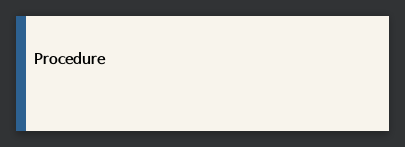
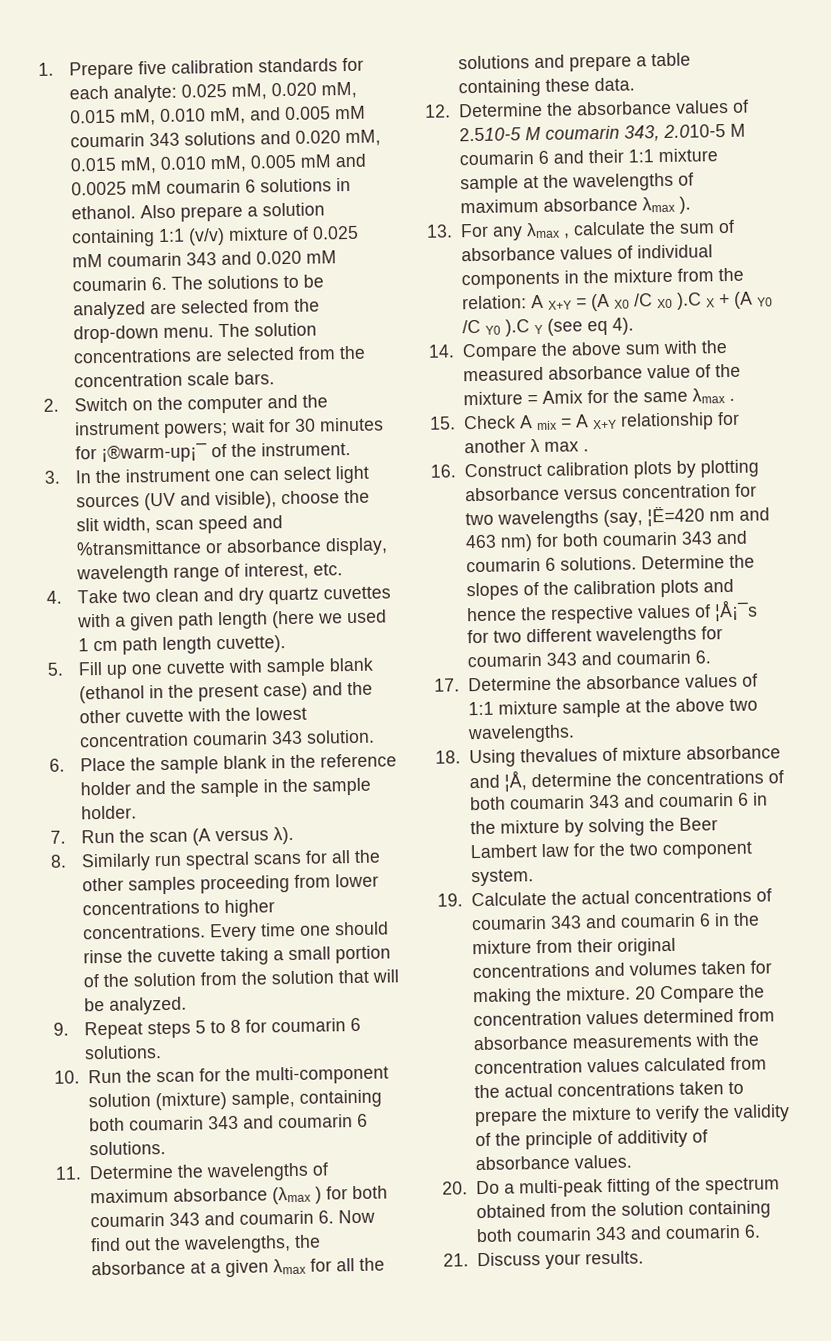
[34,52,106,65] Procedure -> [38,57,365,80] [69,81,358,103] [70,105,367,126] [70,129,382,148] [70,153,367,174] [71,177,352,196] [71,202,326,222] [71,225,360,248] [72,250,338,268] [72,274,325,292] [73,298,321,320] [73,322,318,344] [73,345,367,364] [74,371,276,388] [43,394,329,414] [75,417,385,438] [75,441,352,463] [44,465,371,484] [76,489,371,511] [76,515,284,534] [76,537,389,556] [76,562,344,584] [46,586,392,605] [77,609,388,631] [78,635,287,655] [47,657,374,679] [79,681,374,704] [79,706,308,724] [79,729,376,748] [49,753,398,775] [80,777,372,798] [81,805,138,820] [50,826,295,846] [50,849,382,872] [82,873,380,895] [82,899,276,918] [83,921,390,942] [83,945,392,966] [83,969,400,988] [84,996,188,1015] [53,1017,362,1040] [84,1045,163,1060] [54,1065,389,1085] [87,1089,382,1111] [88,1113,368,1132] [88,1141,166,1156] [55,1162,329,1182] [89,1185,388,1205] [89,1209,375,1228] [89,1234,321,1254] [90,1257,385,1278] [457,52,691,72] [457,77,635,98] [425,99,749,118] [458,123,746,142] [458,148,718,166] [459,172,694,194] [459,196,691,214] [426,219,735,241] [460,244,713,262] [460,267,744,290] [461,291,773,312] [461,317,634,337] [428,340,727,362] [462,363,741,382] [462,388,735,406] [429,411,740,431] [463,439,589,454] [430,459,759,479] [464,483,757,502] [464,505,770,529] [464,530,748,552] [465,554,755,573] [465,578,734,601] [466,599,758,624] [466,626,723,646] [466,650,711,668] [434,673,758,692] [467,698,758,718] [466,724,575,744] [435,745,781,768] [468,770,784,792] [469,792,768,811] [469,817,718,837] [469,841,753,860] [470,869,534,887] [437,888,772,907] [470,912,760,931] [471,937,676,956] [471,960,772,979] [472,984,765,1007] [472,1008,775,1027] [472,1032,760,1051] [473,1056,767,1075] [473,1081,744,1099] [474,1104,790,1127] [474,1129,708,1150] [474,1154,632,1171] [442,1177,780,1198] [475,1200,771,1219] [475,1224,761,1243] [443,1250,644,1270] 1. Prepare five calibration standards for each analyte: 0.025 mM, 0.020 mM, 0.015 mM, 0.010 mM, and 0.005 mM coumarin 343 solutions and 0.020 mM, 0.015 mM, 0.010 mM, 0.005 mM and 0.0025 mM coumarin 6 solutions in ethanol. Also prepare a solution containing 1:1 (v/v) mixture of 0.025 mM coumarin 343 and 0.020 mM coumarin 6. The solutions to be analyzed are selected from the drop-down menu. The solution concentrations are selected from the concentration scale bars. // 2. Switch on the computer and the instrument powers; wait for 30 minutes for ¡®warm-up¡¯ of the instrument. // 3. In the instrument one can select light sources (UV and visible), choose the slit width, scan speed and %transmittance or absorbance display, wavelength range of interest, etc. // 4. Take two clean and dry quartz cuvettes with a given path length (here we used 1 cm path length cuvette). // 5. Fill up one cuvette with sample blank (ethanol in the present case) and the other cuvette with the lowest concentration coumarin 343 solution. // 6. Place the sample blank in the reference holder and the sample in the sample holder. // 7. Run the scan (A versus λ). // 8. Similarly run spectral scans for all the other samples proceeding from lower concentrations to higher concentrations. Every time one should rinse the cuvette taking a small portion of the solution from the solution that will be analyzed. // 9. Repeat steps 5 to 8 for coumarin 6 solutions. // 10. Run the scan for the multi-component solution (mixture) sample, containing both coumarin 343 and coumarin 6 solutions. // 11. Determine the wavelengths of maximum absorbance (λmax ) for both coumarin 343 and coumarin 6. Now find out the wavelengths, the absorbance at a given λmax for all the solutions and prepare a table containing these data. // 12. Determine the absorbance values of 2.510-5 M coumarin 343, 2.010-5 M coumarin 6 and their 1:1 mixture sample at the wavelengths of maximum absorbance λmax ). // 13. For any λmax , calculate the sum of absorbance values of individual components in the mixture from the relation: A X+Y = (A X0 /C X0 ).C X + (A Y0 /C Y0 ).C Y (see eq 4). // 14. Compare the above sum with the measured absorbance value of the mixture = Amix for the same λmax . // 15. Check A mix = A X+Y relationship for another λ max . // 16. Construct calibration plots by plotting absorbance versus concentration for two wavelengths (say, ¦Ë=420 nm and 463 nm) for both coumarin 343 and coumarin 6 solutions. Determine the slopes of the calibration plots and hence the respective values of ¦Å¡¯s for two different wavelengths for coumarin 343 and coumarin 6. // 17. Determine the absorbance values of 1:1 mixture sample at the above two wavelengths. // 18. Using thevalues of mixture absorbance and ¦Å, determine the concentrations of both coumarin 343 and coumarin 6 in the mixture by solving the Beer Lambert law for the two component system. // 19. Calculate the actual concentrations of coumarin 343 and coumarin 6 in the mixture from their original concentrations and volumes taken for making the mixture. 20 Compare the concentration values determined from absorbance measurements with the concentration values calculated from the actual concentrations taken to prepare the mixture to verify the validity of the principle of additivity of absorbance values. // 20. Do a multi-peak fitting of the spectrum obtained from the solution containing both coumarin 343 and coumarin 6. // 21. Discuss your results.

